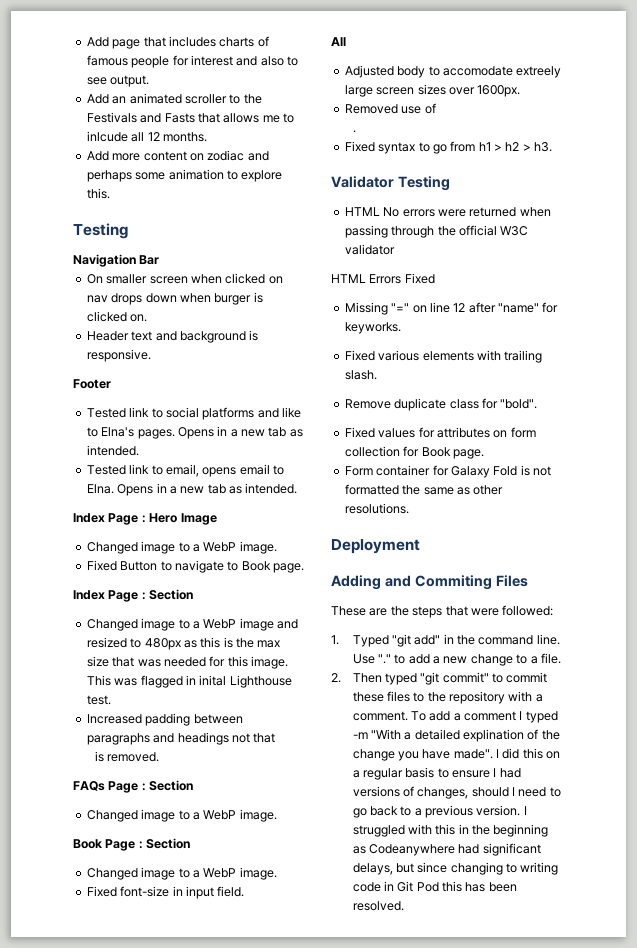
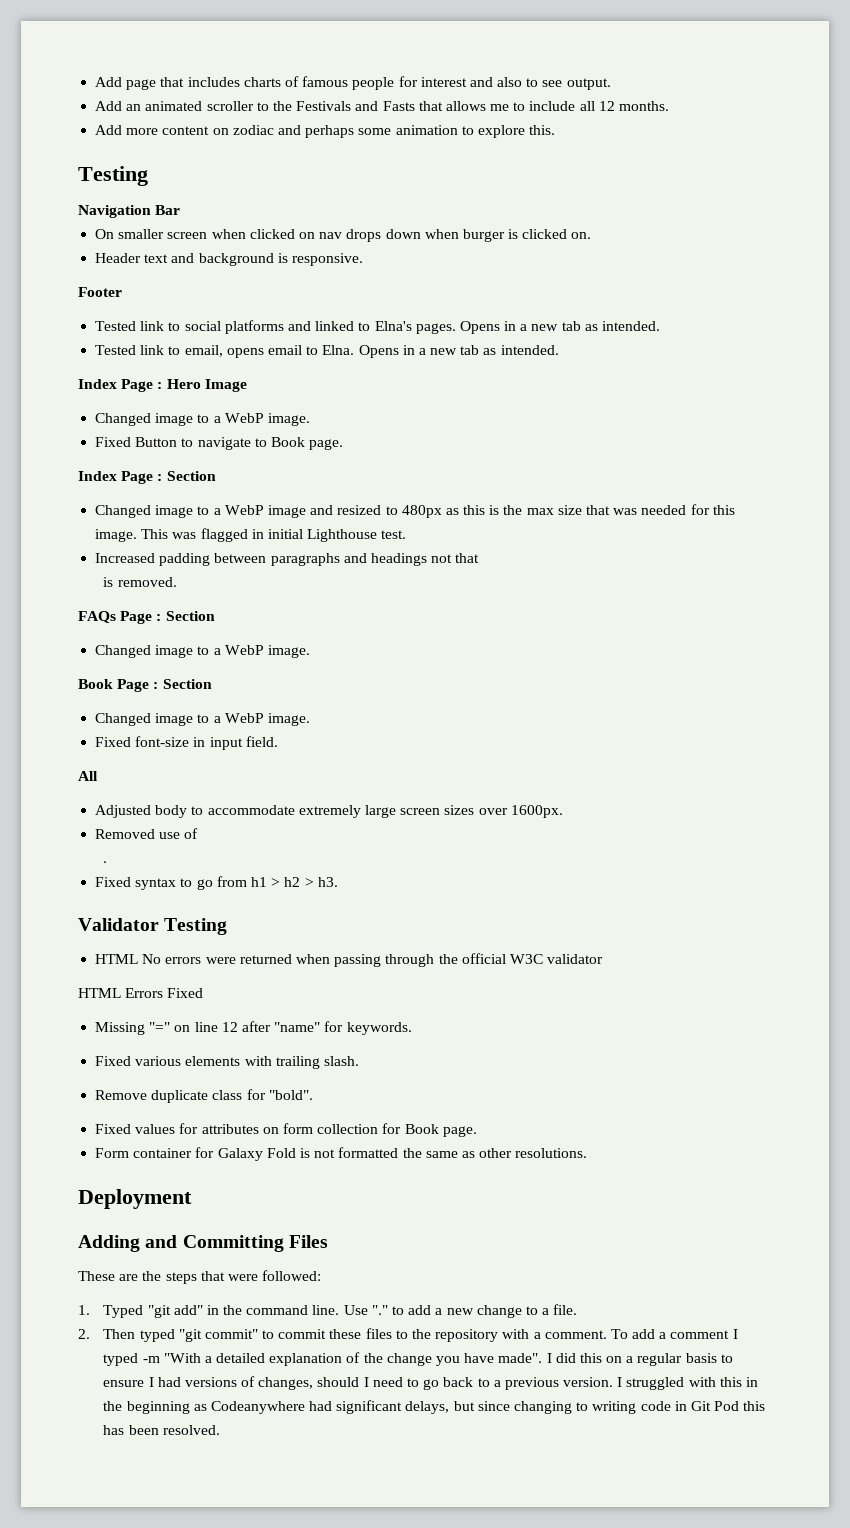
[86,131,128,142] inlcude -> [529,101,576,111] include
[282,407,301,418] like -> [315,321,355,331] linked
[199,675,227,686] inital -> [267,529,303,539] initial
[442,66,562,78] accomodate extreely -> [207,805,361,818] accommodate extremely
[344,322,401,334] keyworks. -> [346,1022,412,1035] keywords.
[414,575,492,590] Commiting -> [182,1235,284,1252] Committing
[463,729,525,742] explination -> [269,1353,343,1366] explanation

